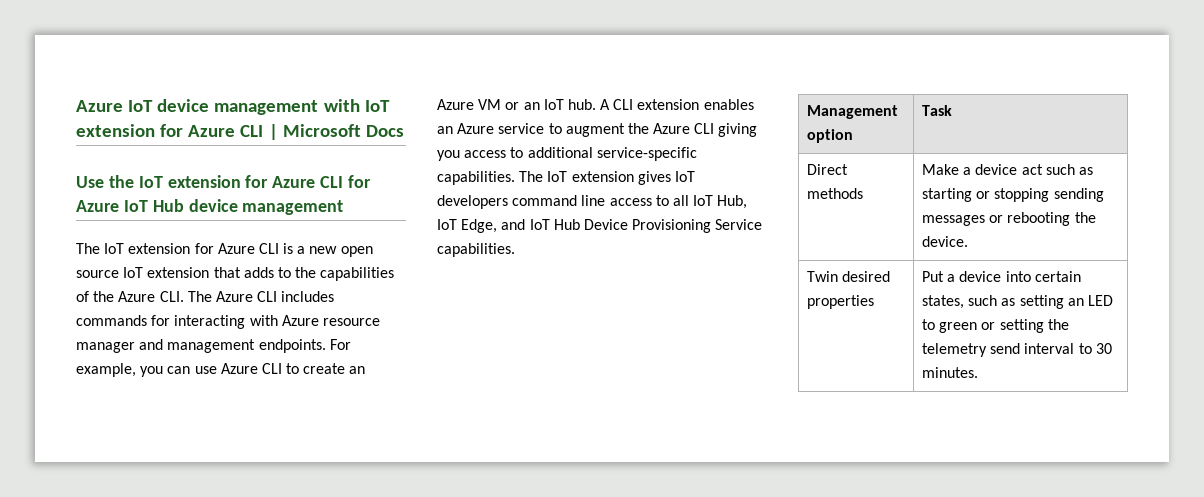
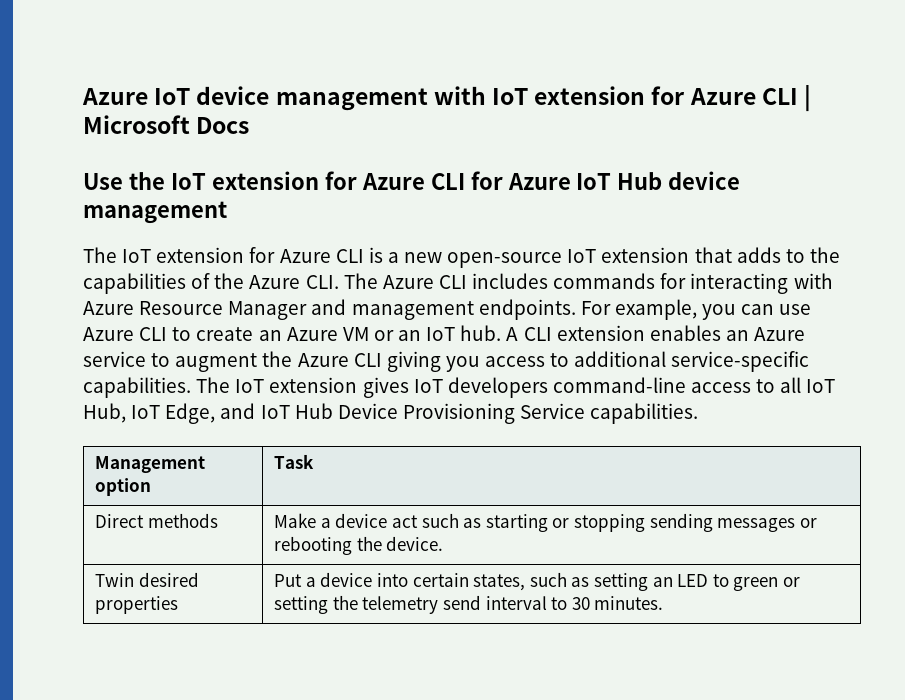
[340,246,373,257] [76,270,119,278] open source -> [447,252,563,268] open-source
[322,318,380,326] [76,342,135,353] resource manager -> [139,301,308,320] Resource Manager
[512,195,606,206] command line -> [552,377,686,393] command-line

